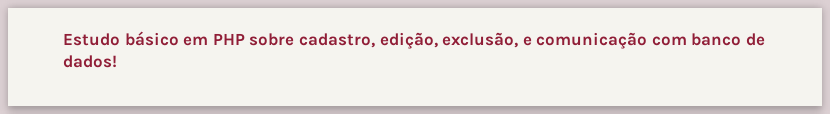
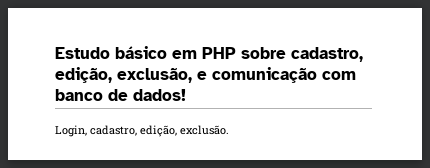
(117, 61) none -> [55,125,229,137] // Login, cadastro, edição, exclusão.

